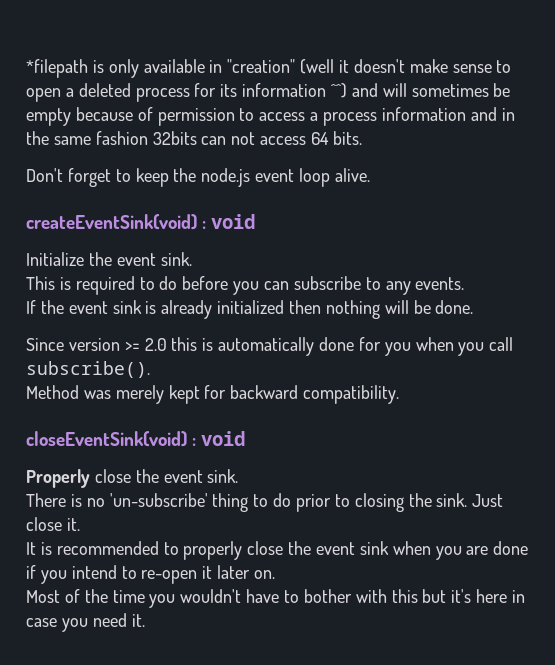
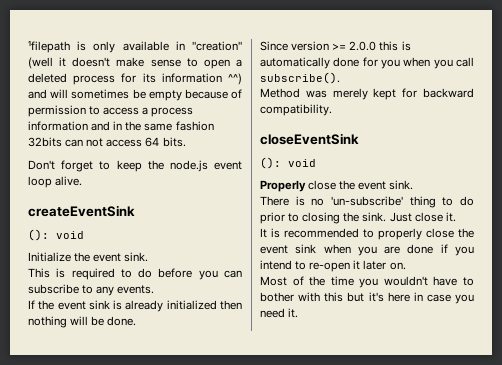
[26,59,88,78] *filepath -> [28,41,70,53] ¹filepath
[26,214,207,230] createEventSink(void) : -> [28,205,135,217] [28,229,49,241] createEventSink // ():
[144,338,167,351] 2.0 -> [349,41,377,51] 2.0.0
[26,431,197,447] closeEventSink(void) : -> [260,133,359,145] [260,157,281,169] closeEventSink // ():

